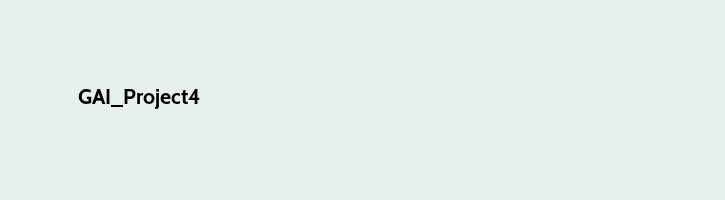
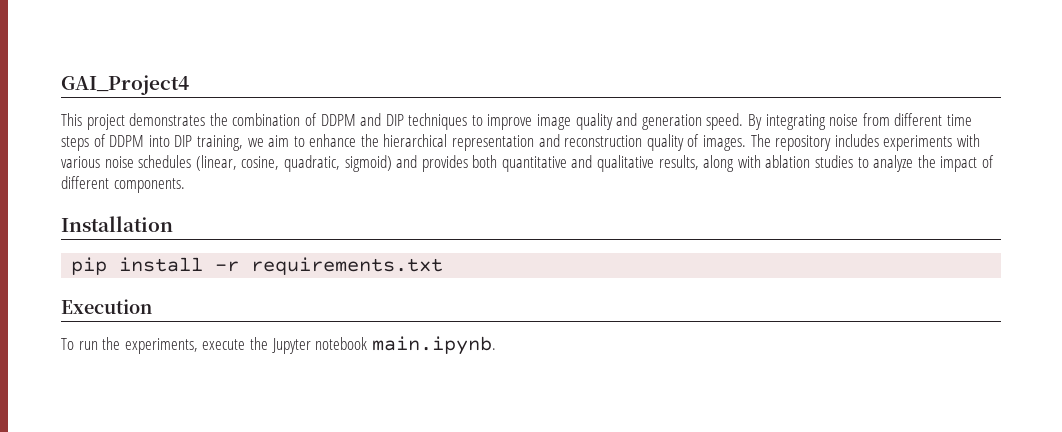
(200, 99) none -> [61,113,972,130] [61,134,980,151] [61,155,994,172] [61,176,185,193] [61,216,173,232] [71,257,444,275] [61,299,152,314] [61,336,496,355] // This project demonstrates the combination of DDPM and DIP techniques to improve image quality and generation speed. By integrating noise from different time steps of DDPM into DIP training, we aim to enhance the hierarchical representation and reconstruction quality of images. The repository includes experiments with various noise schedules (linear, cosine, quadratic, sigmoid) and provides both quantitative and qualitative results, along with ablation studies to analyze the impact of different components. // Installation // pip install -r requirements.txt // Execution // To run the experiments, execute the Jupyter notebook main.ipynb.

